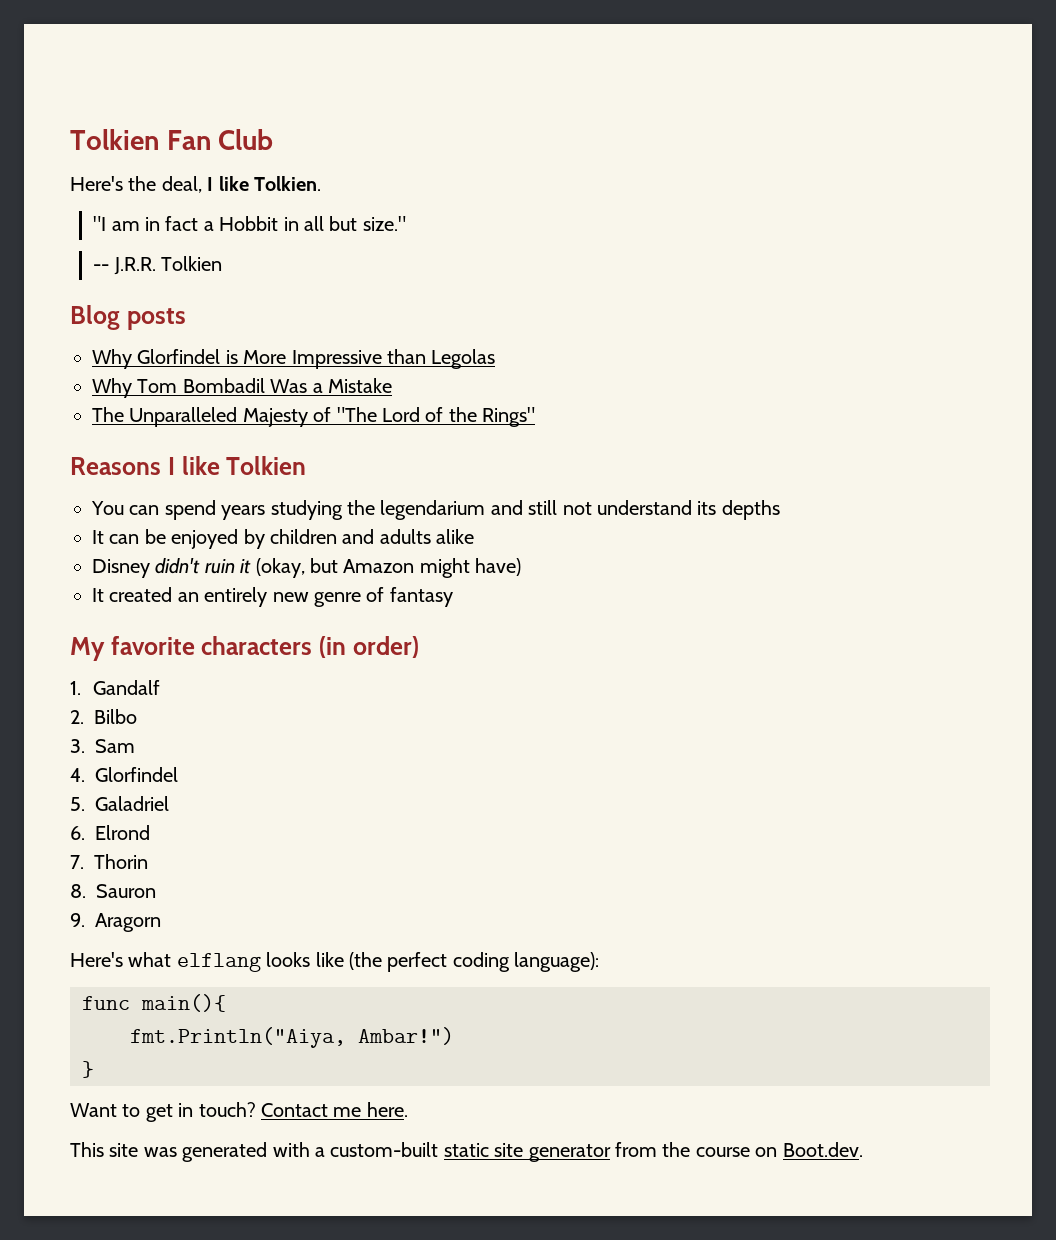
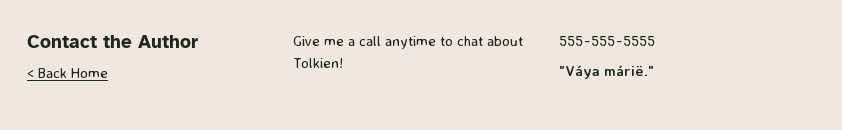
[70,129,274,150] [70,176,321,193] [93,216,406,231] [93,256,223,275] [70,305,186,330] [92,349,496,369] [92,378,392,398] [92,407,536,427] [70,456,307,475] [91,500,780,520] [92,529,475,549] [92,558,522,578] [92,587,453,607] [70,636,419,661] [70,680,161,695] [70,709,137,724] [70,739,135,753] [70,767,178,782] [70,796,169,811] [70,825,150,840] [70,854,148,869] [70,884,156,898] [70,913,161,932] [70,952,600,972] [82,994,226,1012] [130,1027,454,1048] [82,1061,94,1078] [70,1102,408,1122] [70,1142,863,1162] Tolkien Fan Club // Here's the deal, I like Tolkien. // "I am in fact a Hobbit in all but size." // -- J.R.R. Tolkien // Blog posts // Why Glorfindel is More Impressive than Legolas // Why Tom Bombadil Was a Mistake // The Unparalleled Majesty of "The Lord of the Rings" // Reasons I like Tolkien // You can spend years studying the legendarium and still not understand its depths // It can be enjoyed by children and adults alike // Disney didn't ruin it (okay, but Amazon might have) // It created an entirely new genre of fantasy // My favorite characters (in order) // 1. Gandalf // 2. Bilbo // 3. Sam // 4. Glorfindel // 5. Galadriel // 6. Elrond // 7. Thorin // 8. Sauron // 9. Aragorn // Here's what elflang looks like (the perfect coding language): // func main(){ // fmt.Println("Aiya, Ambar!") // } // Want to get in touch? Contact me here. // This site was generated with a custom-built static site generator from the course on Boot.dev. -> [27,35,198,48] [27,68,108,78] [293,36,523,49] [293,58,343,68] [559,36,655,46] [559,65,654,79] Contact the Author // < Back Home // Give me a call anytime to chat about Tolkien! // 555-555-5555 // "Váya márië."

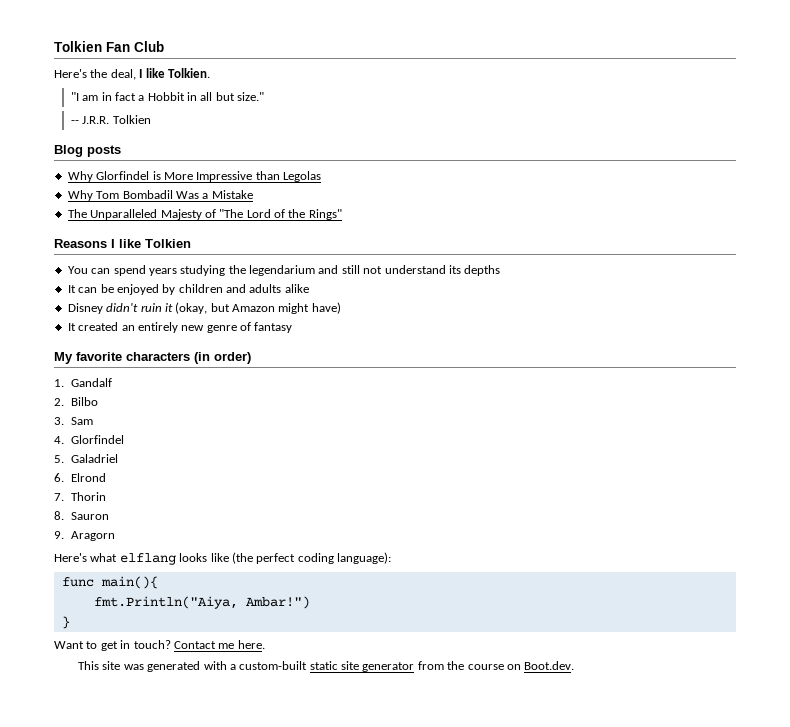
[27,35,198,48] [27,68,108,78] [293,36,523,49] [293,58,343,68] [559,36,655,46] [559,65,654,79] Contact the Author // < Back Home // Give me a call anytime to chat about Tolkien! // 555-555-5555 // "Váya márië." -> [54,41,164,52] [54,68,210,80] [70,92,265,101] [70,115,151,124] [54,145,121,157] [67,171,321,182] [67,190,253,201] [67,209,342,220] [54,239,191,248] [67,265,501,276] [67,284,309,295] [67,302,341,314] [67,322,293,333] [54,352,251,364] [54,378,112,387] [54,397,98,406] [54,417,93,425] [54,435,124,444] [54,454,118,463] [54,473,106,482] [54,492,106,501] [54,511,109,520] [54,531,115,541] [54,552,391,565] [61,576,158,589] [93,596,310,609] [61,616,70,629] [54,640,265,651] [78,661,575,672] Tolkien Fan Club // Here's the deal, I like Tolkien. // "I am in fact a Hobbit in all but size." // -- J.R.R. Tolkien // Blog posts // Why Glorfindel is More Impressive than Legolas // Why Tom Bombadil Was a Mistake // The Unparalleled Majesty of "The Lord of the Rings" // Reasons I like Tolkien // You can spend years studying the legendarium and still not understand its depths // It can be enjoyed by children and adults alike // Disney didn't ruin it (okay, but Amazon might have) // It created an entirely new genre of fantasy // My favorite characters (in order) // 1. Gandalf // 2. Bilbo // 3. Sam // 4. Glorfindel // 5. Galadriel // 6. Elrond // 7. Thorin // 8. Sauron // 9. Aragorn // Here's what elflang looks like (the perfect coding language): // func main(){ // fmt.Println("Aiya, Ambar!") // } // Want to get in touch? Contact me here. // This site was generated with a custom-built static site generator from the course on Boot.dev.

